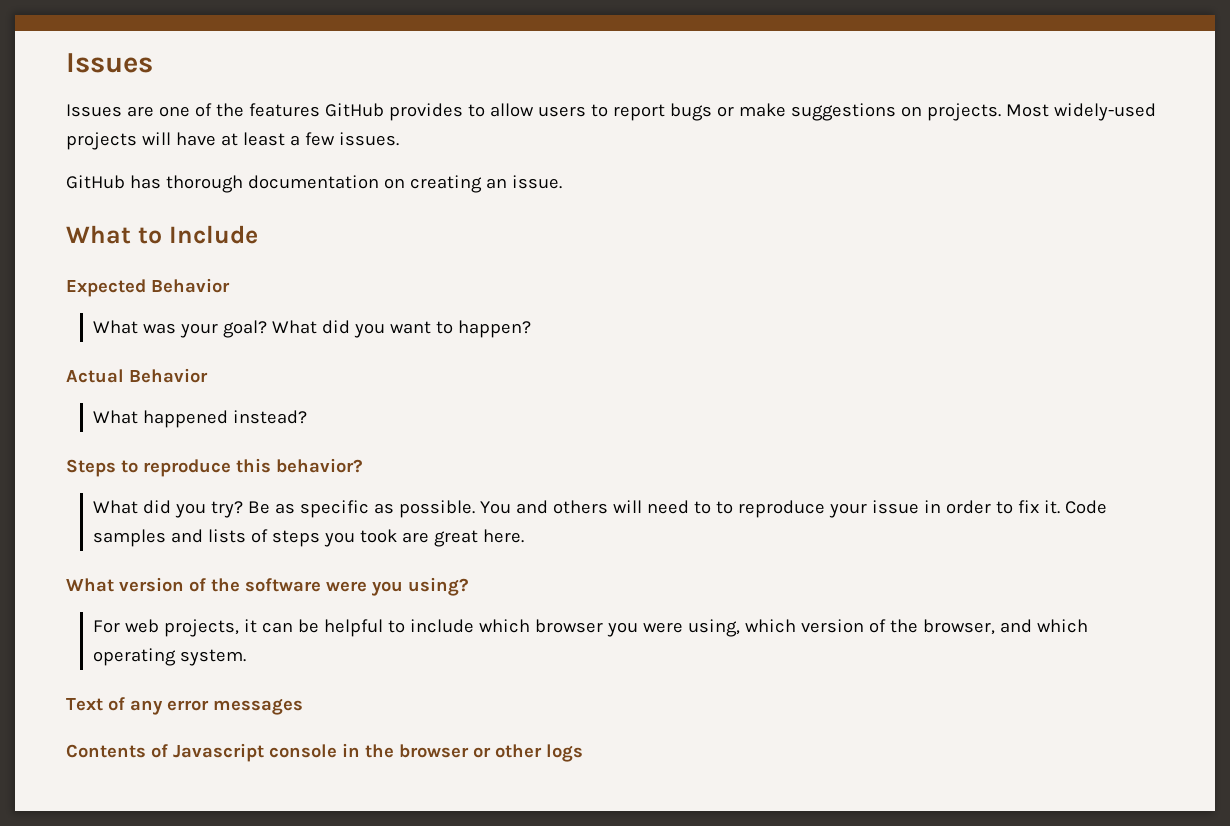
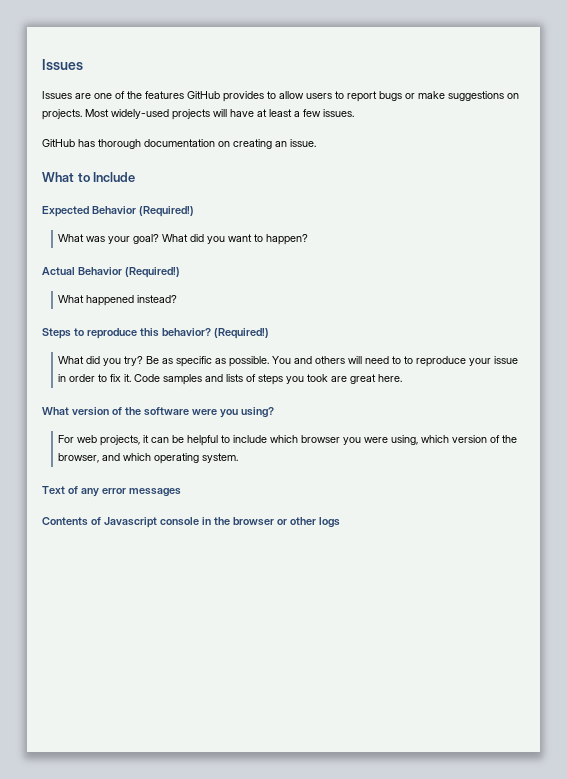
(230, 285) none -> [138,206,194,217] (Required!)
(208, 375) none -> [124,267,180,278] (Required!)
(363, 465) none -> [213,328,269,339] (Required!)

